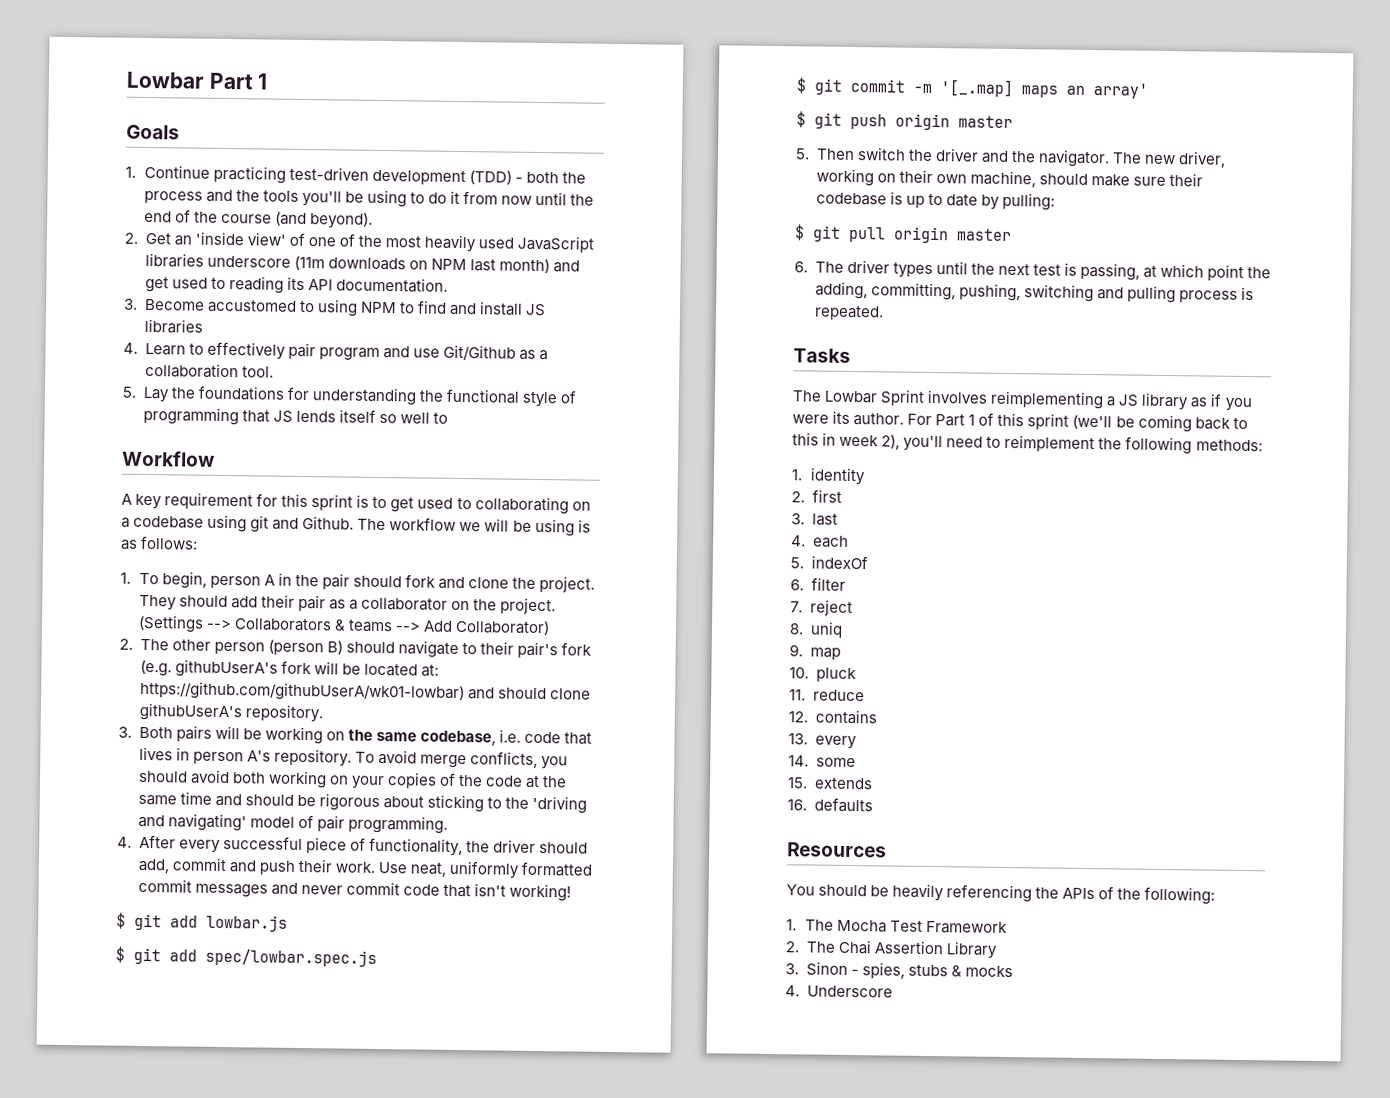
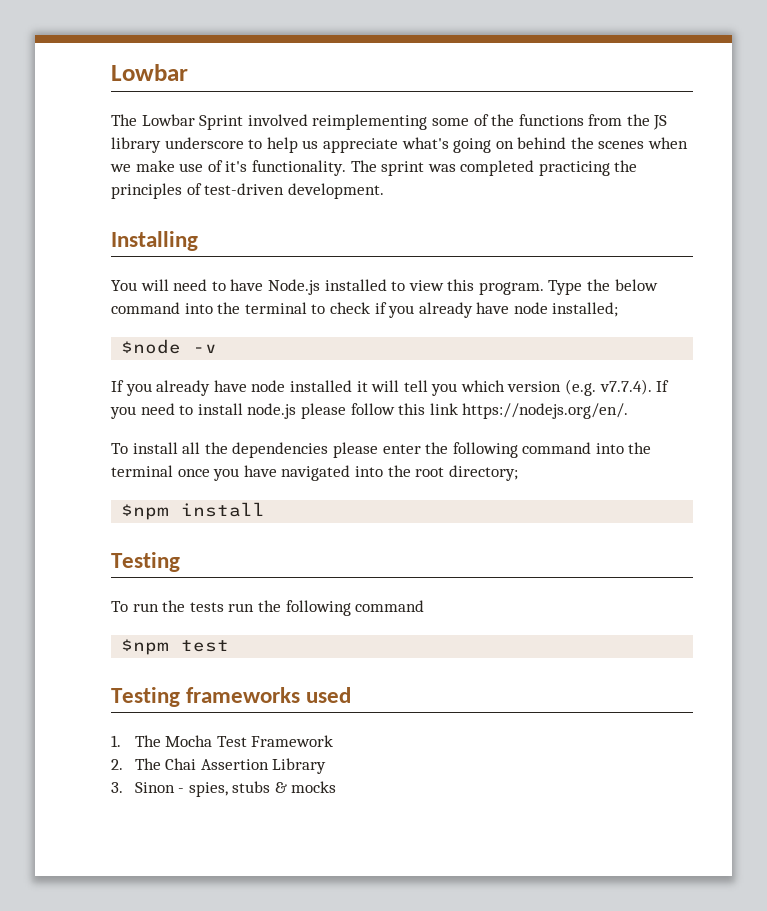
[126,71,269,90] [126,124,180,140] [125,164,587,186] [143,189,595,208] [143,209,374,229] [124,231,595,253] [144,252,580,274] [144,276,448,294] [124,298,546,317] [143,318,203,334] [123,341,548,361] [144,362,274,379] [122,385,577,408] [142,406,448,426] [122,450,215,467] [121,492,591,515] [121,514,591,537] [120,535,199,550] [120,571,596,593] [138,594,557,615] [137,614,551,636] [119,638,592,659] [139,659,439,678] [139,680,591,703] [138,702,323,723] [118,725,593,746] [138,746,568,770] [137,769,568,790] [137,791,587,814] [137,813,448,834] [117,834,588,857] [137,857,592,879] [137,878,571,902] [116,912,288,932] [115,946,377,967] [796,77,1148,99] [796,111,1013,131] [795,147,1226,168] [815,168,1203,188] [815,191,1055,211] [794,224,1012,244] [794,259,1272,281] [814,281,1254,304] [813,305,884,321] [793,348,851,363] [792,389,1252,412] [792,410,1248,433] [792,432,1263,455] [791,467,866,486] [791,489,842,503] [791,513,838,526] [791,535,849,548] [790,555,868,570] [790,577,846,591] [790,599,853,617] [789,621,843,638] [789,644,841,660] [789,667,857,683] [789,689,865,702] [788,709,877,725] [788,733,857,750] [788,755,856,768] [787,777,873,790] [787,797,873,813] [787,842,887,858] [786,883,1216,905] Lowbar Part 1 // Goals // 1. Continue practicing test-driven development (TDD) - both the process and the tools you'll be using to do it from now until the end of the course (and beyond). // 2. Get an 'inside view' of one of the most heavily used JavaScript libraries underscore (11m downloads on NPM last month) and get used to reading its API documentation. // 3. Become accustomed to using NPM to find and install JS libraries // 4. Learn to effectively pair program and use Git/Github as a collaboration tool. // 5. Lay the foundations for understanding the functional style of programming that JS lends itself so well to // Workflow // A key requirement for this sprint is to get used to collaborating on a codebase using git and Github. The workflow we will be using is as follows: // 1. To begin, person A in the pair should fork and clone the project. They should add their pair as a collaborator on the project. (Settings --> Collaborators & teams --> Add Collaborator) // 2. The other person (person B) should navigate to their pair's fork (e.g. githubUserA's fork will be located at: https://github.com/githubUserA/wk01-lowbar) and should clone githubUserA's repository. // 3. Both pairs will be working on the same codebase, i.e. code that lives in person A's repository. To avoid merge conflicts, you should avoid both working on your copies of the code at the same time and should be rigorous about sticking to the 'driving and navigating' model of pair programming. // 4. After every successful piece of functionality, the driver should add, commit and push their work. Use neat, uniformly formatted commit messages and never commit code that isn't working! // $ git add lowbar.js // $ git add spec/lowbar.spec.js // $ git commit -m '[_.map] maps an array' // $ git push origin master // 5. Then switch the driver and the navigator. The new driver, working on their own machine, should make sure their codebase is up to date by pulling: // $ git pull origin master // 6. The driver types until the next test is passing, at which point the adding, committing, pushing, switching and pulling process is repeated. // Tasks // The Lowbar Sprint involves reimplementing a JS library as if you were its author. For Part 1 of this sprint (we'll be coming back to this in week 2), you'll need to reimplement the following methods: // 1. identity // 2. first // 3. last // 4. each // 5. indexOf // 6. filter // 7. reject // 8. uniq // 9. map // 10. pluck // 11. reduce // 12. contains // 13. every // 14. some // 15. extends // 16. defaults // Resources // You should be heavily referencing the APIs of the following: -> [111,64,188,81] [111,114,668,130] [111,137,689,153] [110,160,638,176] [111,183,384,199] [111,231,198,251] [111,279,658,295] [111,302,619,318] [121,339,218,354] [111,379,670,396] [110,403,629,419] [111,442,652,458] [111,465,518,481] [121,502,266,520] [111,552,180,572] [111,600,425,616] [121,639,230,655] [111,687,352,707] Lowbar // The Lowbar Sprint involved reimplementing some of the functions from the JS library underscore to help us appreciate what's going on behind the scenes when we make use of it's functionality. The sprint was completed practicing the principles of test-driven development. // Installing // You will need to have Node.js installed to view this program. Type the below command into the terminal to check if you already have node installed; // $node -v // If you already have node installed it will tell you which version (e.g. v7.7.4). If you need to install node.js please follow this link https://nodejs.org/en/. // To install all the dependencies please enter the following command into the terminal once you have navigated into the root directory; // $npm install // Testing // To run the tests run the following command // $npm test // Testing frameworks used
[785,985,893,998] // 4. Underscore -> (337, 787) none

